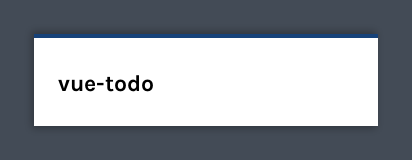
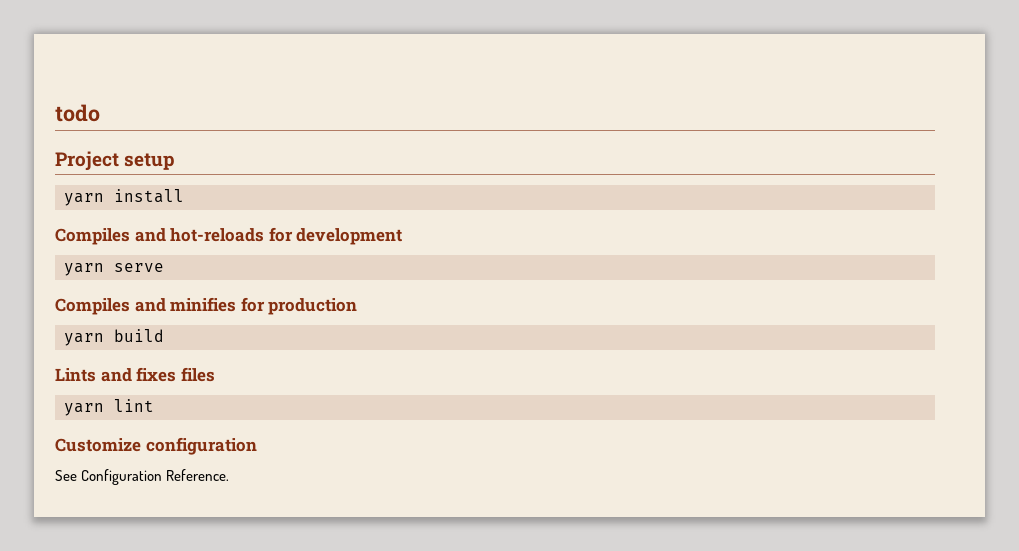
[58,75,154,92] vue-todo -> [55,104,100,122] [55,151,176,171] [64,189,184,206] [55,227,403,245] [64,263,164,276] [55,297,358,315] [64,329,164,346] [55,367,215,382] [64,399,154,416] [55,437,257,455] [55,469,230,485] todo // Project setup // yarn install // Compiles and hot-reloads for development // yarn serve // Compiles and minifies for production // yarn build // Lints and fixes files // yarn lint // Customize configuration // See Configuration Reference.

